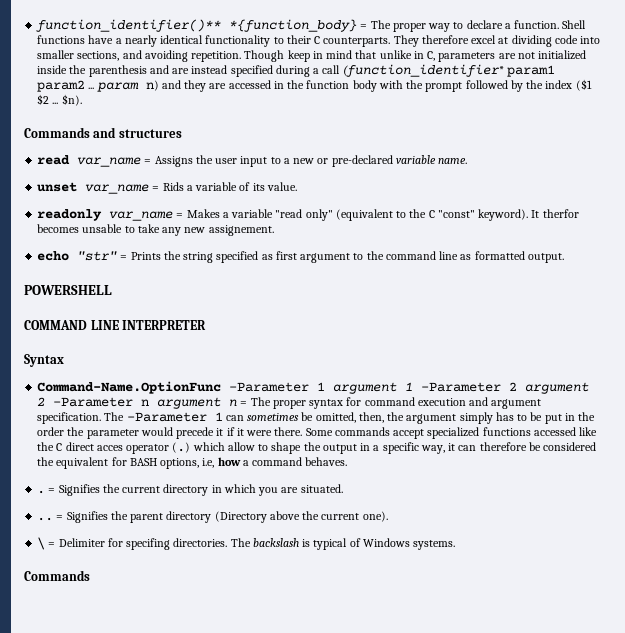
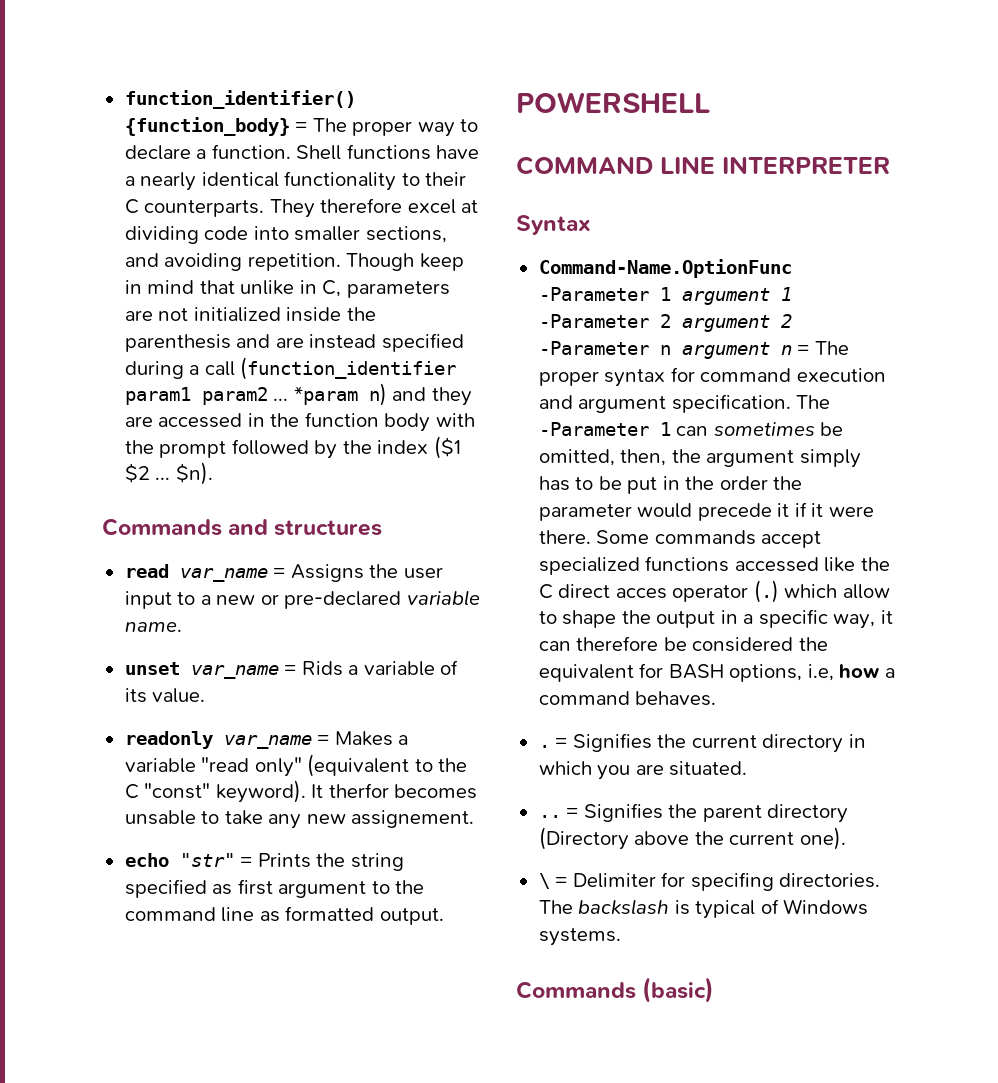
[36,19,358,32] function_identifier()** *{function_body} -> [124,90,356,109] [124,117,290,136] function_identifier() {function_body}
[342,64,504,77] (function_identifier* -> [240,357,457,380] (function_identifier
[96,82,139,92] param -> [293,386,358,405] *param
(90, 575) none -> [642,977,715,1003] (basic)

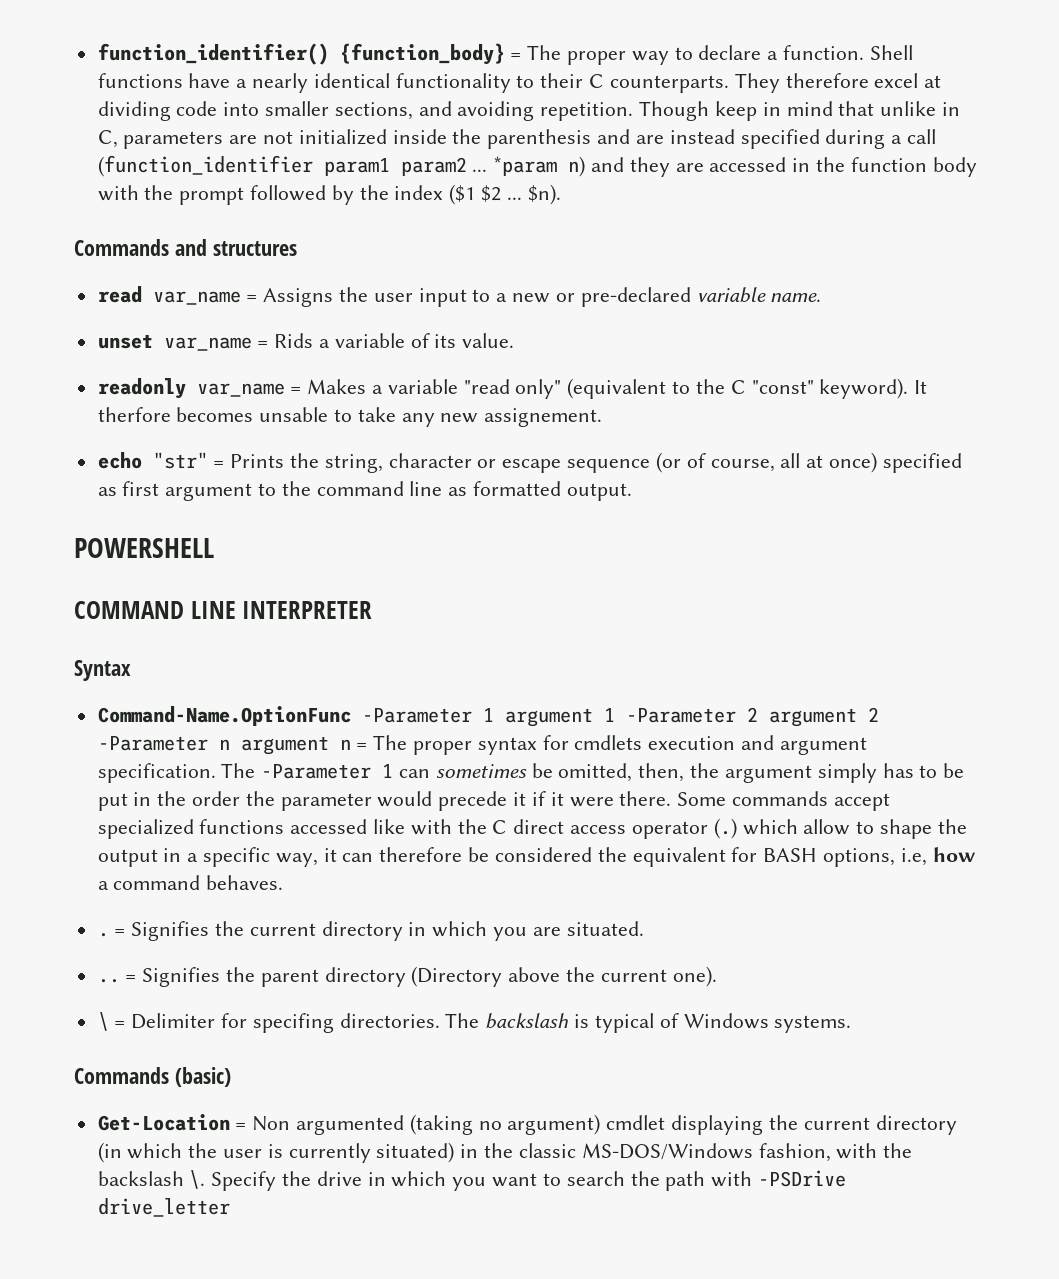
[328,783,389,798] therfor -> [97,407,171,422] therfore
[350,853,404,871] string -> [324,452,877,473] string, character or escape sequence (or of course, all at once)
[700,368,792,382] command -> [574,735,643,750] cmdlets
(856, 564) none -> [410,819,452,835] with
[615,588,667,599] acces -> [570,825,627,834] access
(715, 990) none -> [97,1114,957,1135] [97,1142,913,1163] [97,1170,846,1191] [97,1198,230,1217] // Get-Location = Non argumented (taking no argument) cmdlet displaying the current directory (in which the user is currently situated) in the classic MS-DOS/Windows fashion, with the backslash \. Specify the drive in which you want to search the path with -PSDrive drive_letter

